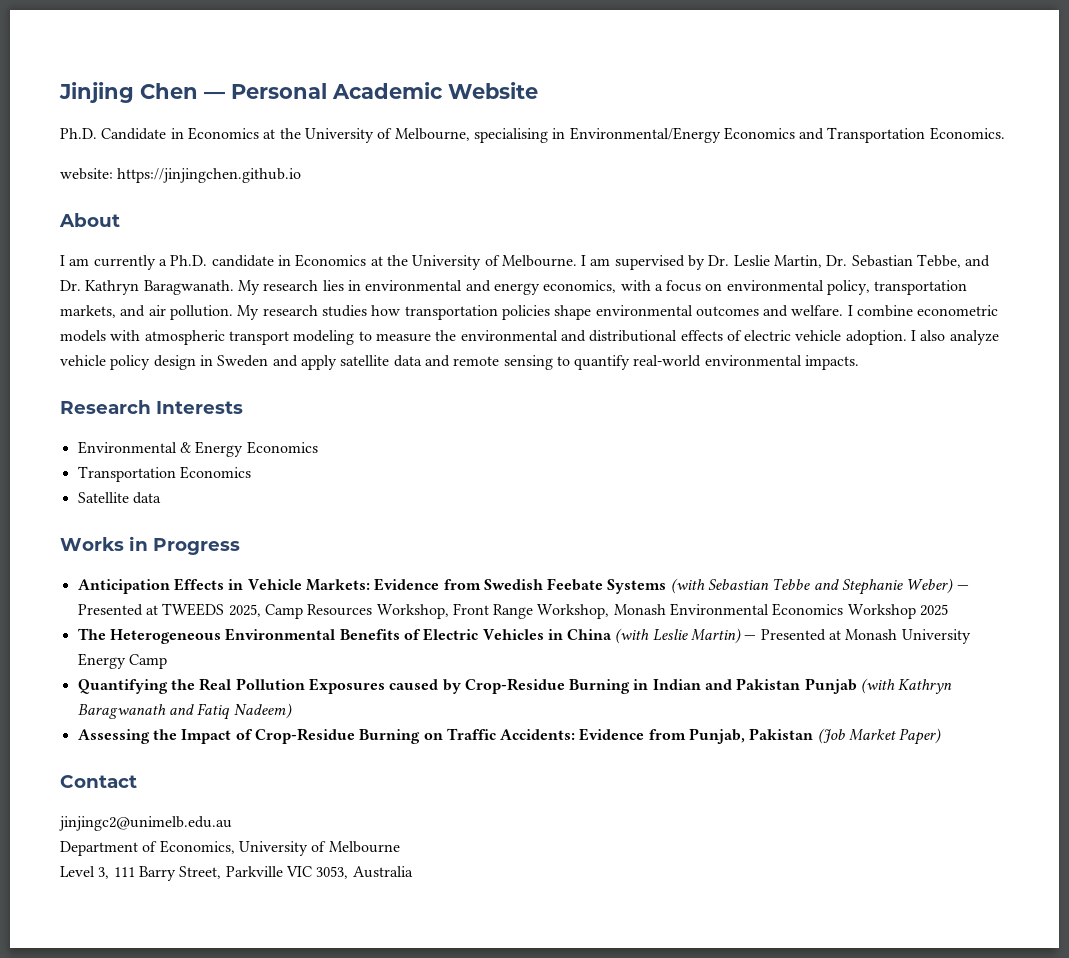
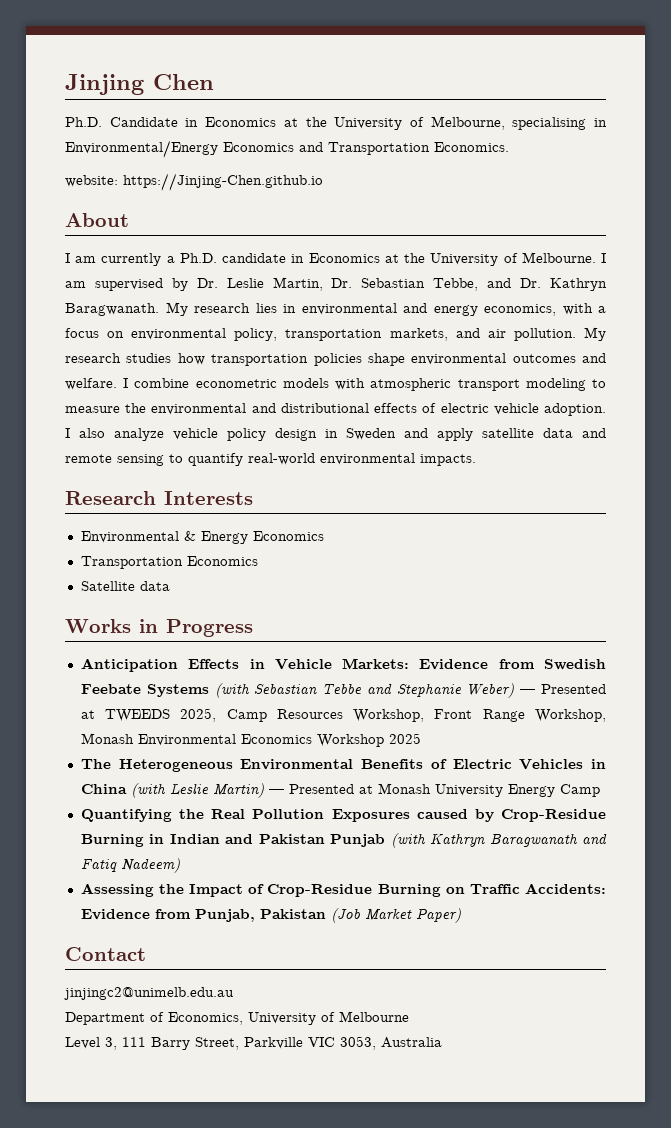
[204,82,538,99] — Personal Academic Website -> (214, 82) none
[117,168,302,183] https://jinjingchen.github.io -> [123,173,323,191] https://Jinjing-Chen.github.io

